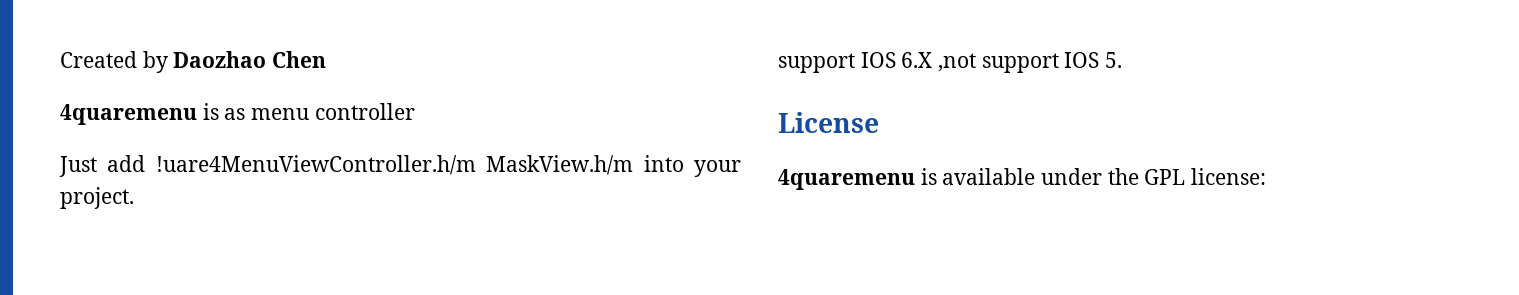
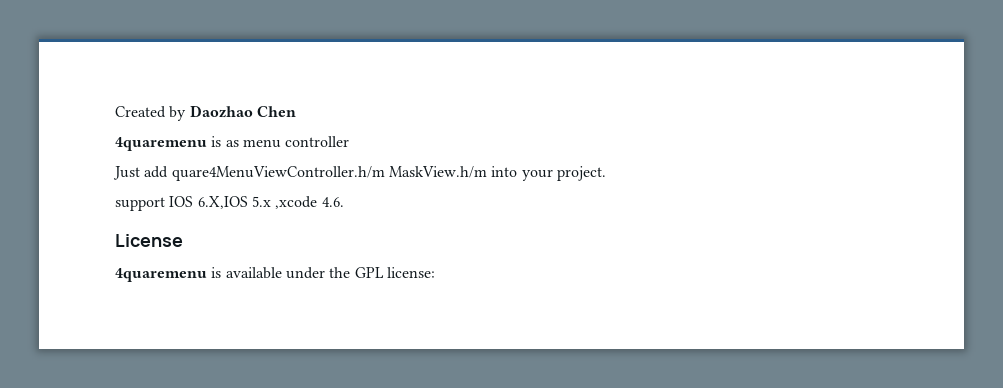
[155,155,476,175] !uare4MenuViewController.h/m -> [171,166,385,181] quare4MenuViewController.h/m
[901,52,1123,73] 6.X ,not support IOS 5. -> [197,196,344,209] 6.X,IOS 5.x ,xcode 4.6.

